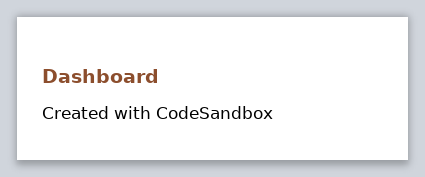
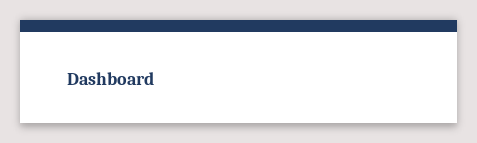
[42,106,273,119] // Created with CodeSandbox -> (154, 78) none

